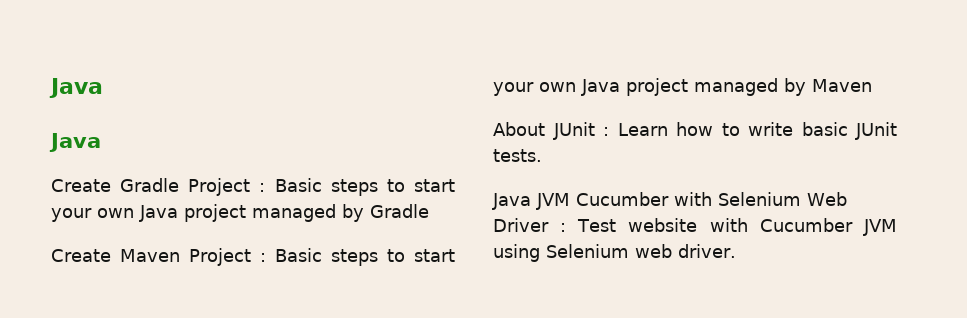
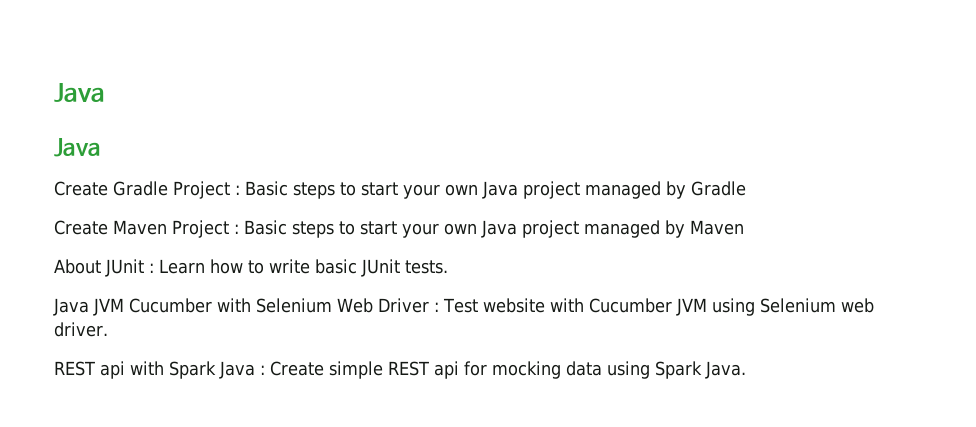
(736, 251) none -> [54,361,746,379] // REST api with Spark Java : Create simple REST api for mocking data using Spark Java.

